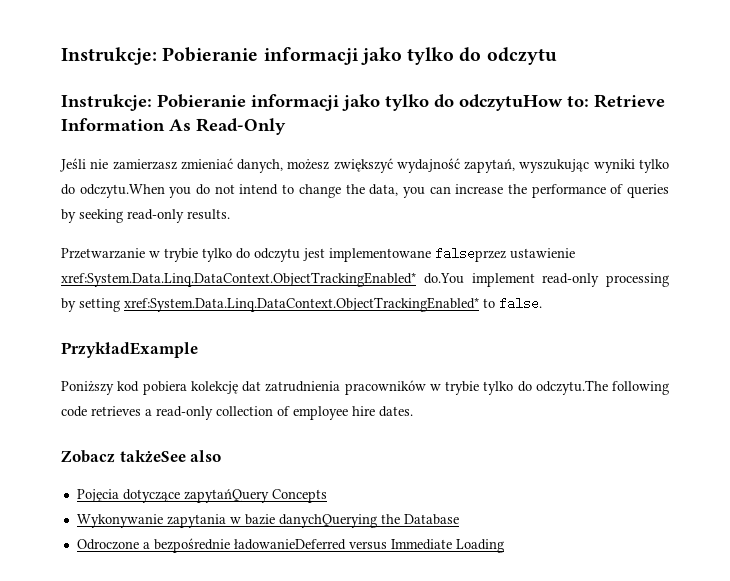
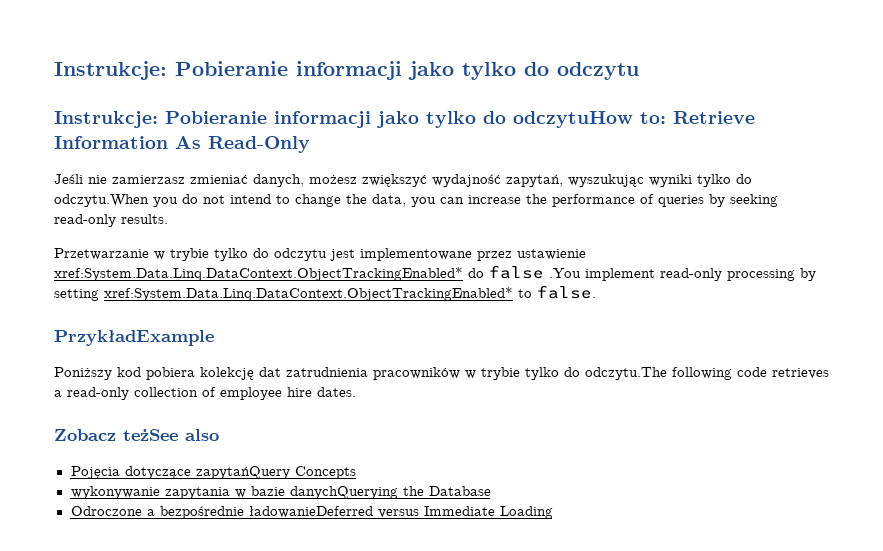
[435,247,506,262] falseprzez -> [477,251,512,261] przez
[423,273,464,284] do.You -> [468,265,581,279] do false .You
[119,450,186,463] takżeSee -> [123,429,178,441] teżSee
[76,514,163,528] Wykonywanie -> [70,486,160,499] wykonywanie

